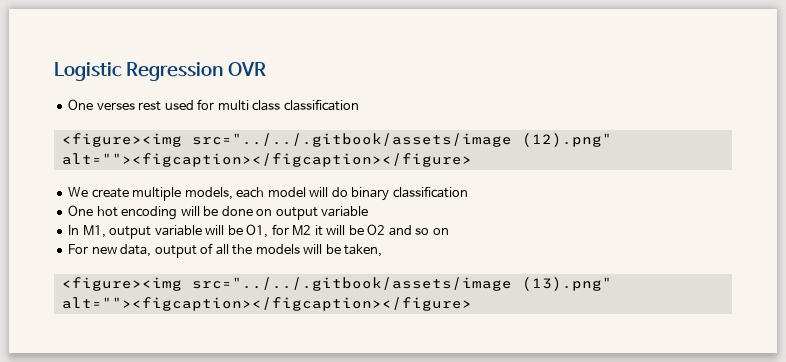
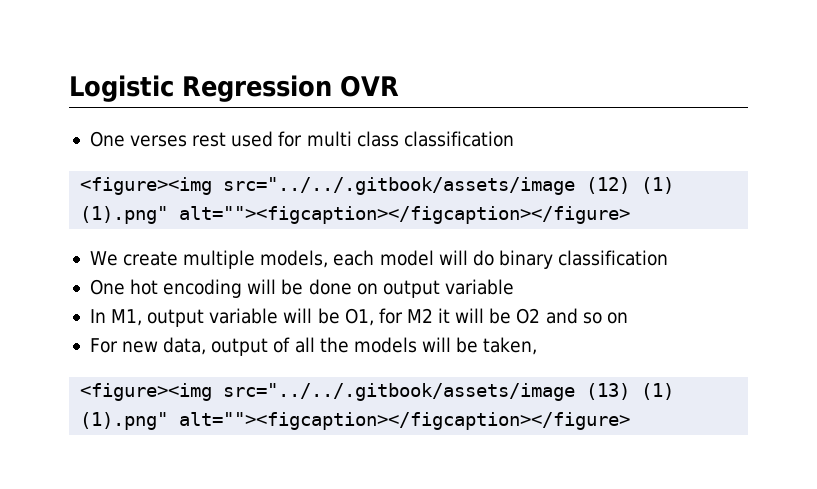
[521,133,612,147] (12).png" -> [586,177,675,194] [80,206,169,224] (12) (1) (1).png"
[521,277,612,291] (13).png" -> [586,383,675,400] [80,412,169,430] (13) (1) (1).png"

